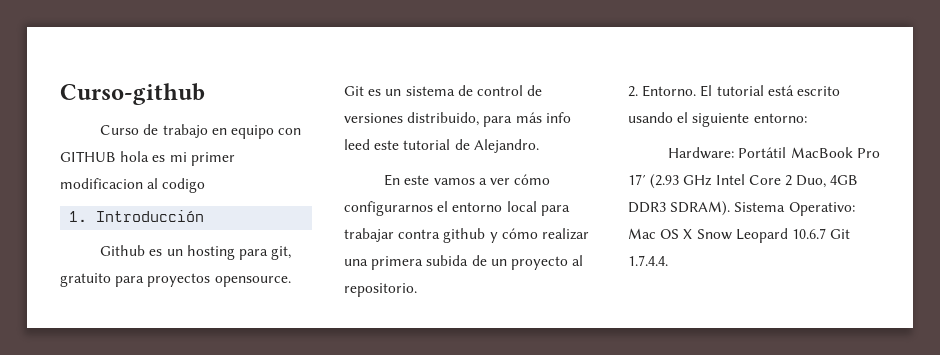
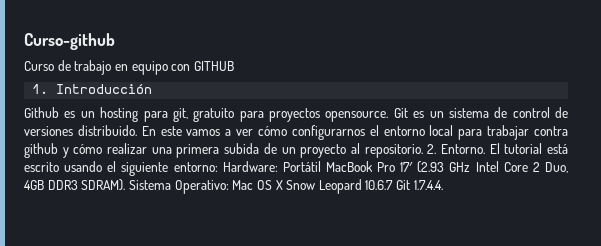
[120,151,235,166] [60,178,206,193] hola es mi primer modificacion al codigo -> (234, 66) none
[407,112,571,127] [344,139,539,153] distribuido, para más info leed este tutorial de Alejandro. // -> [77,125,137,136] distribuido.
(417, 290) // -> (423, 151) none
(807, 118) // -> (218, 167) none

